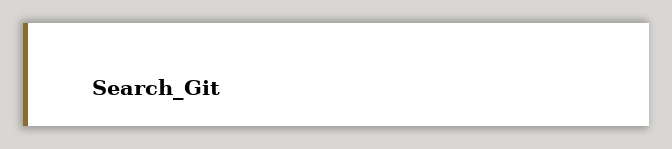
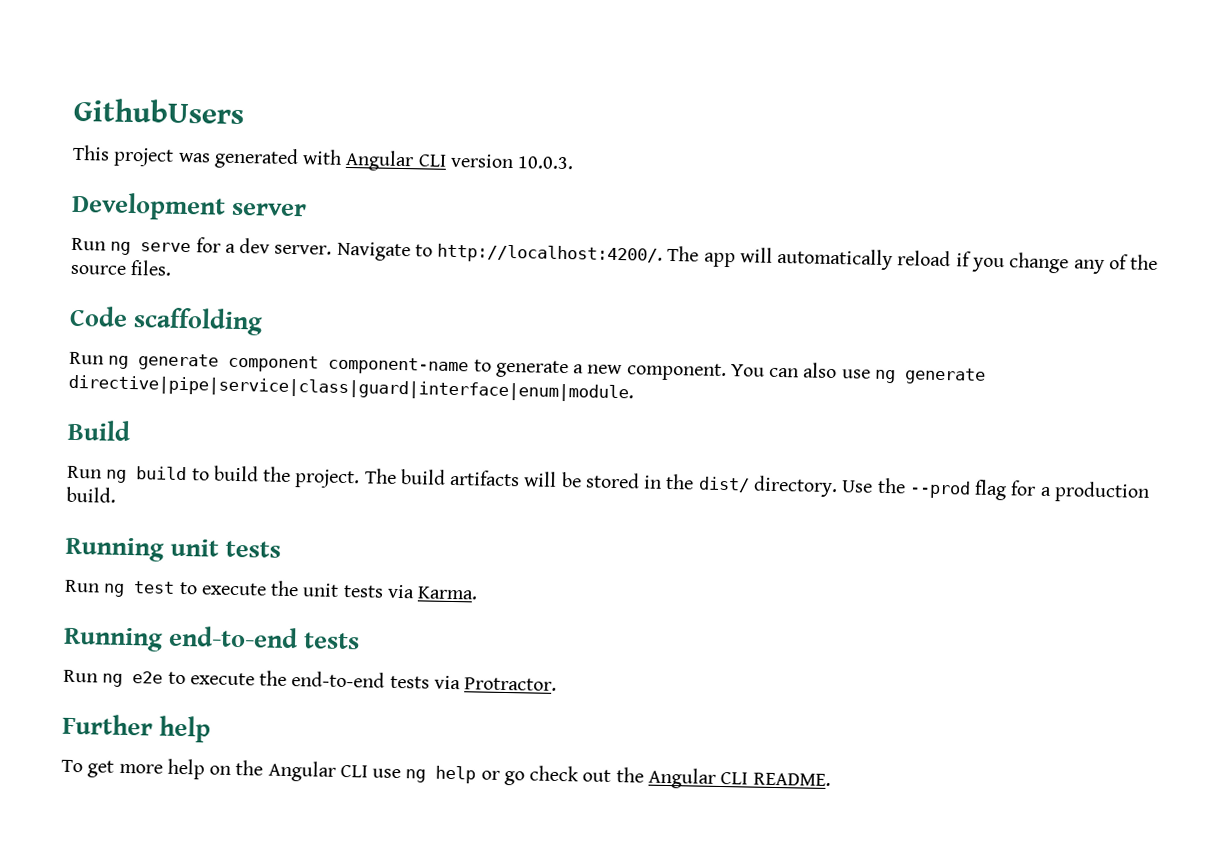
[92,79,220,100] Search_Git -> [73,97,245,125] [72,144,575,172] [71,191,308,221] [71,237,1159,275] [70,260,173,276] [69,305,264,336] [69,351,986,385] [68,374,634,403] [67,419,131,442] [67,465,1150,503] [66,486,116,503] [65,536,282,562] [64,579,479,600] [63,625,361,652] [63,669,558,691] [62,713,212,743] [61,758,831,789] GithubUsers // This project was generated with Angular CLI version 10.0.3. // Development server // Run ng serve for a dev server. Navigate to http://localhost:4200/. The app will automatically reload if you change any of the source files. // Code scaffolding // Run ng generate component component-name to generate a new component. You can also use ng generate directive|pipe|service|class|guard|interface|enum|module. // Build // Run ng build to build the project. The build artifacts will be stored in the dist/ directory. Use the --prod flag for a production build. // Running unit tests // Run ng test to execute the unit tests via Karma. // Running end-to-end tests // Run ng e2e to execute the end-to-end tests via Protractor. // Further help // To get more help on the Angular CLI use ng help or go check out the Angular CLI README.

